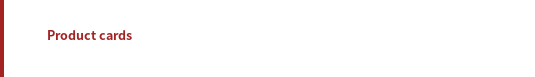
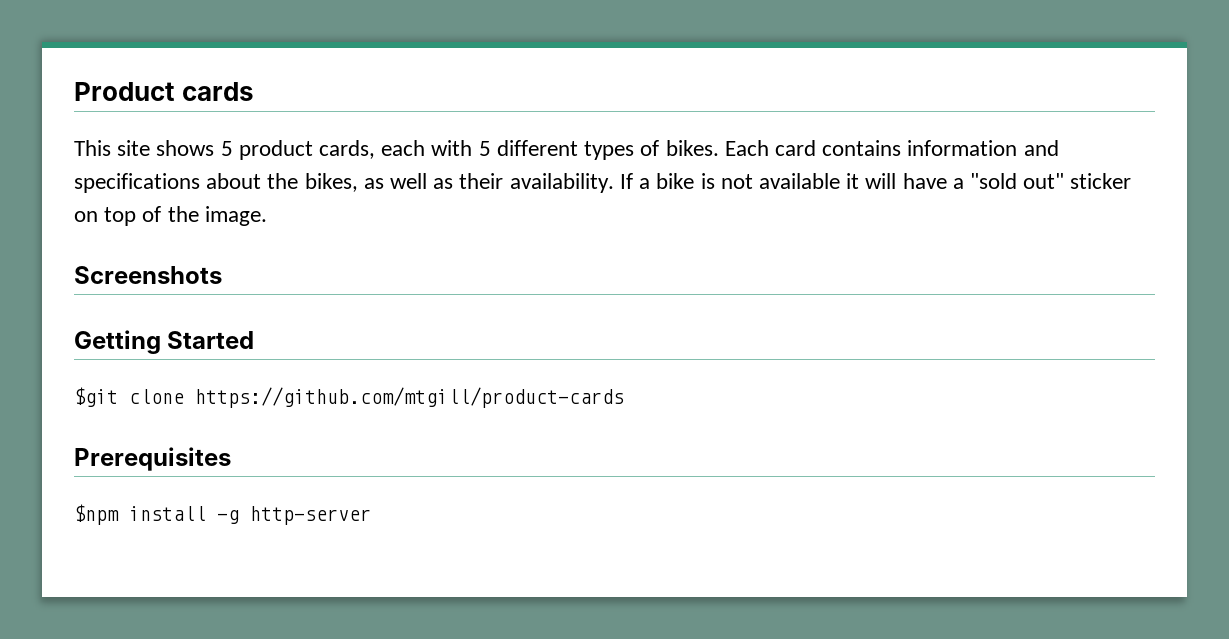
(133, 35) none -> [74,140,1059,160] [74,173,1132,193] [74,206,267,226] [74,266,222,284] [74,330,255,354] [74,387,624,408] [74,447,231,471] [74,504,371,525] // This site shows 5 product cards, each with 5 different types of bikes. Each card contains information and specifications about the bikes, as well as their availability. If a bike is not available it will have a "sold out" sticker on top of the image. // Screenshots // Getting Started // $git clone https://github.com/mtgill/product-cards // Prerequisites // $npm install -g http-server

